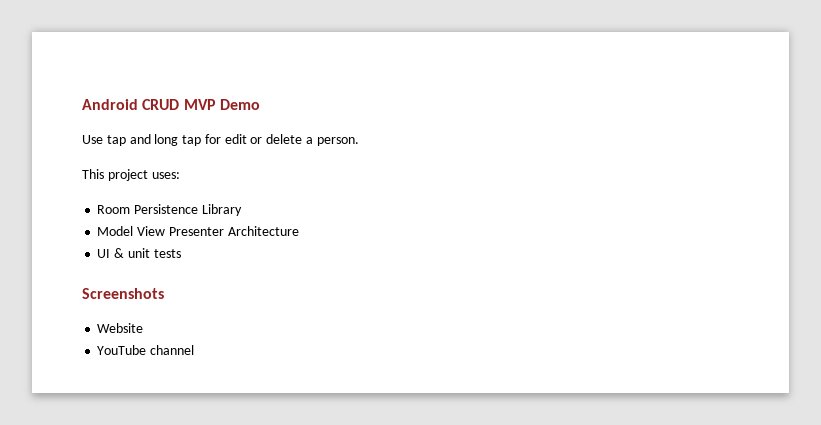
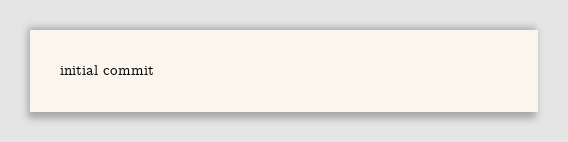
[82,99,260,110] [82,134,359,146] [82,169,180,181] [97,204,242,216] [97,226,299,236] [97,248,181,258] [82,288,164,299] [97,323,144,333] [97,345,195,355] Android CRUD MVP Demo // Use tap and long tap for edit or delete a person. // This project uses: // Room Persistence Library // Model View Presenter Architecture // UI & unit tests // Screenshots // Website // YouTube channel -> [60,65,154,75] initial commit

